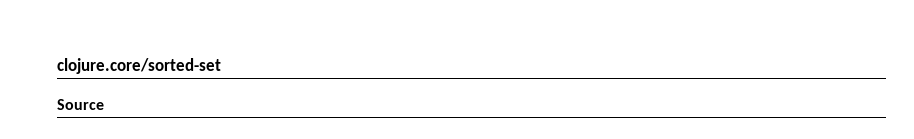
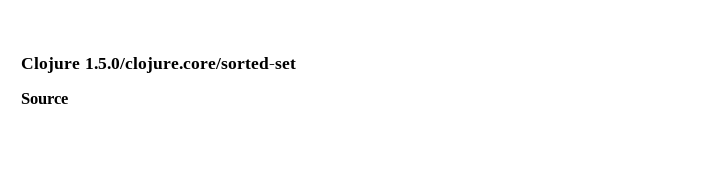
[57,58,221,74] clojure.core/sorted-set -> [21,57,296,73] Clojure 1.5.0/clojure.core/sorted-set

